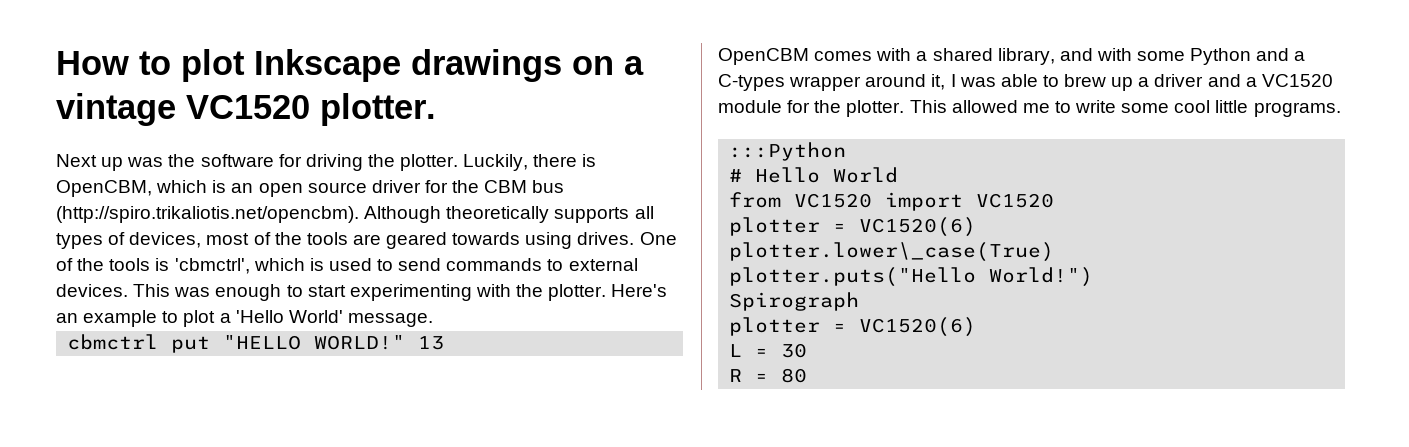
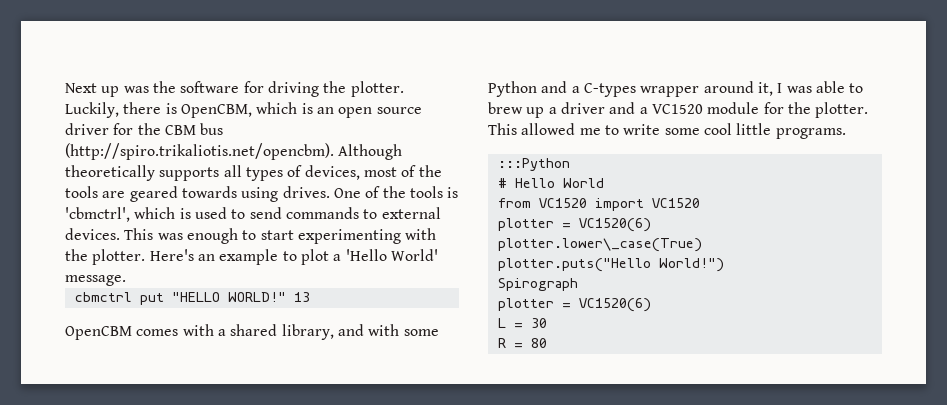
[56,49,644,82] [56,93,436,126] How to plot Inkscape drawings on a vintage VC1520 plotter. // -> (65, 88) none

